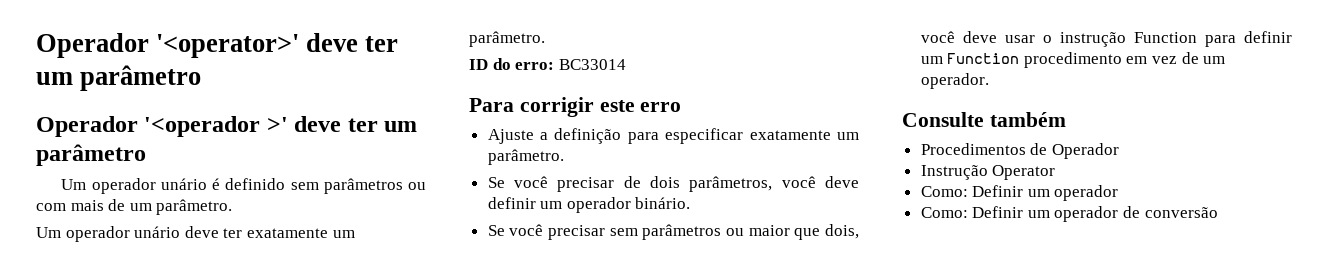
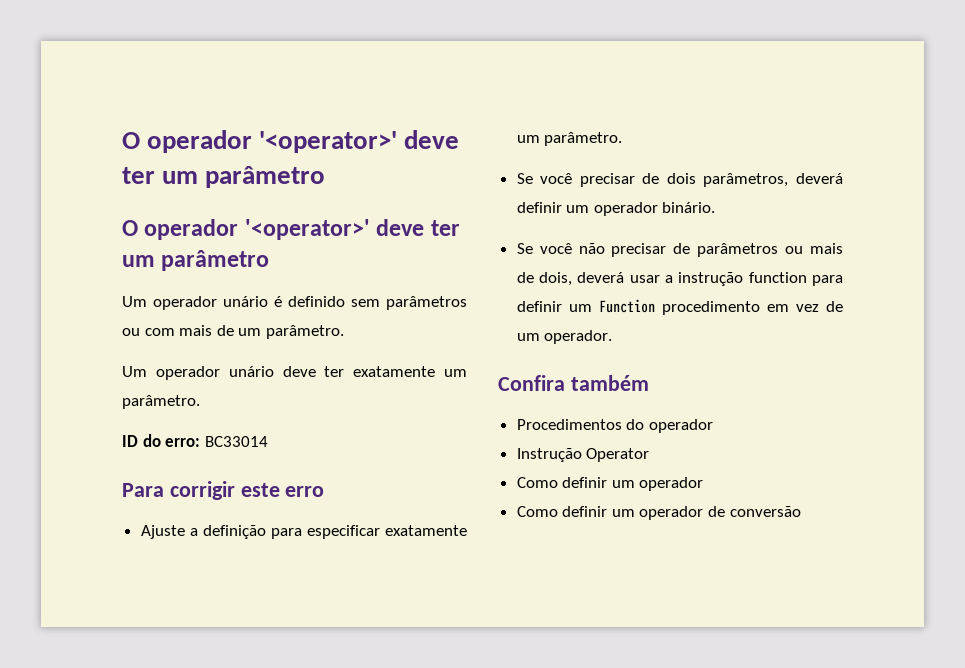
[36,33,399,58] [36,65,202,91] [36,116,288,137] Operador '<operator>' deve ter um parâmetro // Operador '<operador >' -> [122,130,460,153] [122,166,326,188] [122,219,370,240] O operador '<operator>' deve ter um parâmetro // O operador '<operator>'
[781,176,859,188] você deve -> [796,173,843,184] deverá
[548,224,859,240] [920,31,1197,47] precisar sem parâmetros ou maior que dois, você deve usar o instrução Function -> [578,243,843,257] [516,272,807,286] não precisar de parâmetros ou mais de dois, deverá usar a instrução function
[902,112,984,127] Consulte -> [498,375,565,391] Confira
[1030,143,1119,159] de Operador -> [626,419,713,433] do operador
[920,185,1024,197] Como: Definir -> [516,477,608,488] Como definir
[920,206,1024,218] Como: Definir -> [516,506,608,517] Como definir

